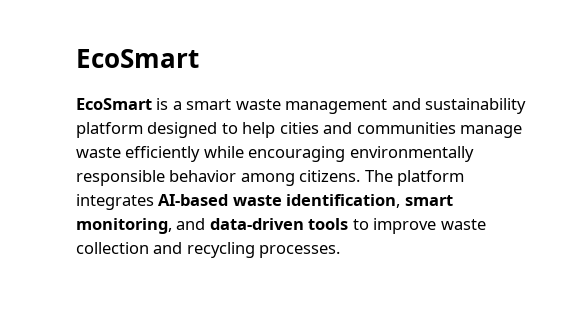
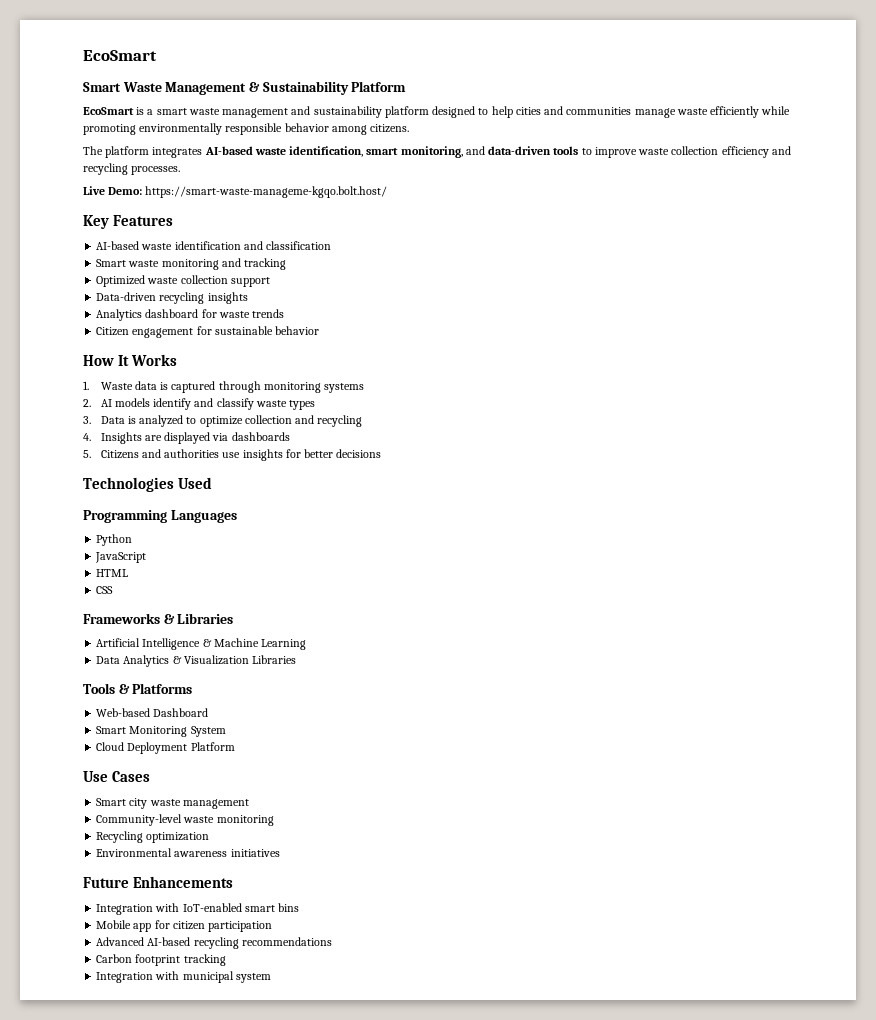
[76,49,199,68] EcoSmart -> [83,50,157,61] [83,81,407,95] EcoSmart // Smart Waste Management & Sustainability Platform
[248,146,346,162] encouraging -> [83,124,136,135] promoting
(361, 176) none -> (410, 128) //
(149, 248) none -> [721,146,769,158] efficiency
(341, 251) none -> [83,186,388,198] [83,215,174,229] [96,241,332,250] [96,258,287,270] [96,275,270,287] [96,292,248,304] [96,309,285,321] [96,326,320,338] [83,354,178,366] [83,381,365,393] [83,398,316,410] [83,415,363,427] [83,432,290,444] [83,449,382,461] [83,477,213,492] [83,510,237,523] [96,534,133,546] [95,552,147,563] [96,569,129,577] [96,586,114,594] [83,613,234,624] [96,638,307,650] [96,655,297,667] [83,683,193,694] [96,708,209,717] [96,726,226,737] [96,742,235,754] [83,771,151,782] [96,798,249,809] [96,814,274,826] [96,831,210,843] [96,848,280,857] [83,876,234,888] [96,903,300,915] [96,920,273,932] [96,937,332,949] [96,954,226,966] [96,971,271,983] // Live Demo: https://smart-waste-manageme-kgqo.bolt.host/ // Key Features // AI-based waste identification and classification // Smart waste monitoring and tracking // Optimized waste collection support // Data-driven recycling insights // Analytics dashboard for waste trends // Citizen engagement for sustainable behavior // How It Works // 1. Waste data is captured through monitoring systems // 2. AI models identify and classify waste types // 3. Data is analyzed to optimize collection and recycling // 4. Insights are displayed via dashboards // 5. Citizens and authorities use insights for better decisions // Technologies Used // Programming Languages // Python // JavaScript // HTML // CSS // Frameworks & Libraries // Artificial Intelligence & Machine Learning // Data Analytics & Visualization Libraries // Tools & Platforms // Web-based Dashboard // Smart Monitoring System // Cloud Deployment Platform // Use Cases // Smart city waste management // Community-level waste monitoring // Recycling optimization // Environmental awareness initiatives // Future Enhancements // Integration with IoT-enabled smart bins // Mobile app for citizen participation // Advanced AI-based recycling recommendations // Carbon footprint tracking // Integration with municipal system

